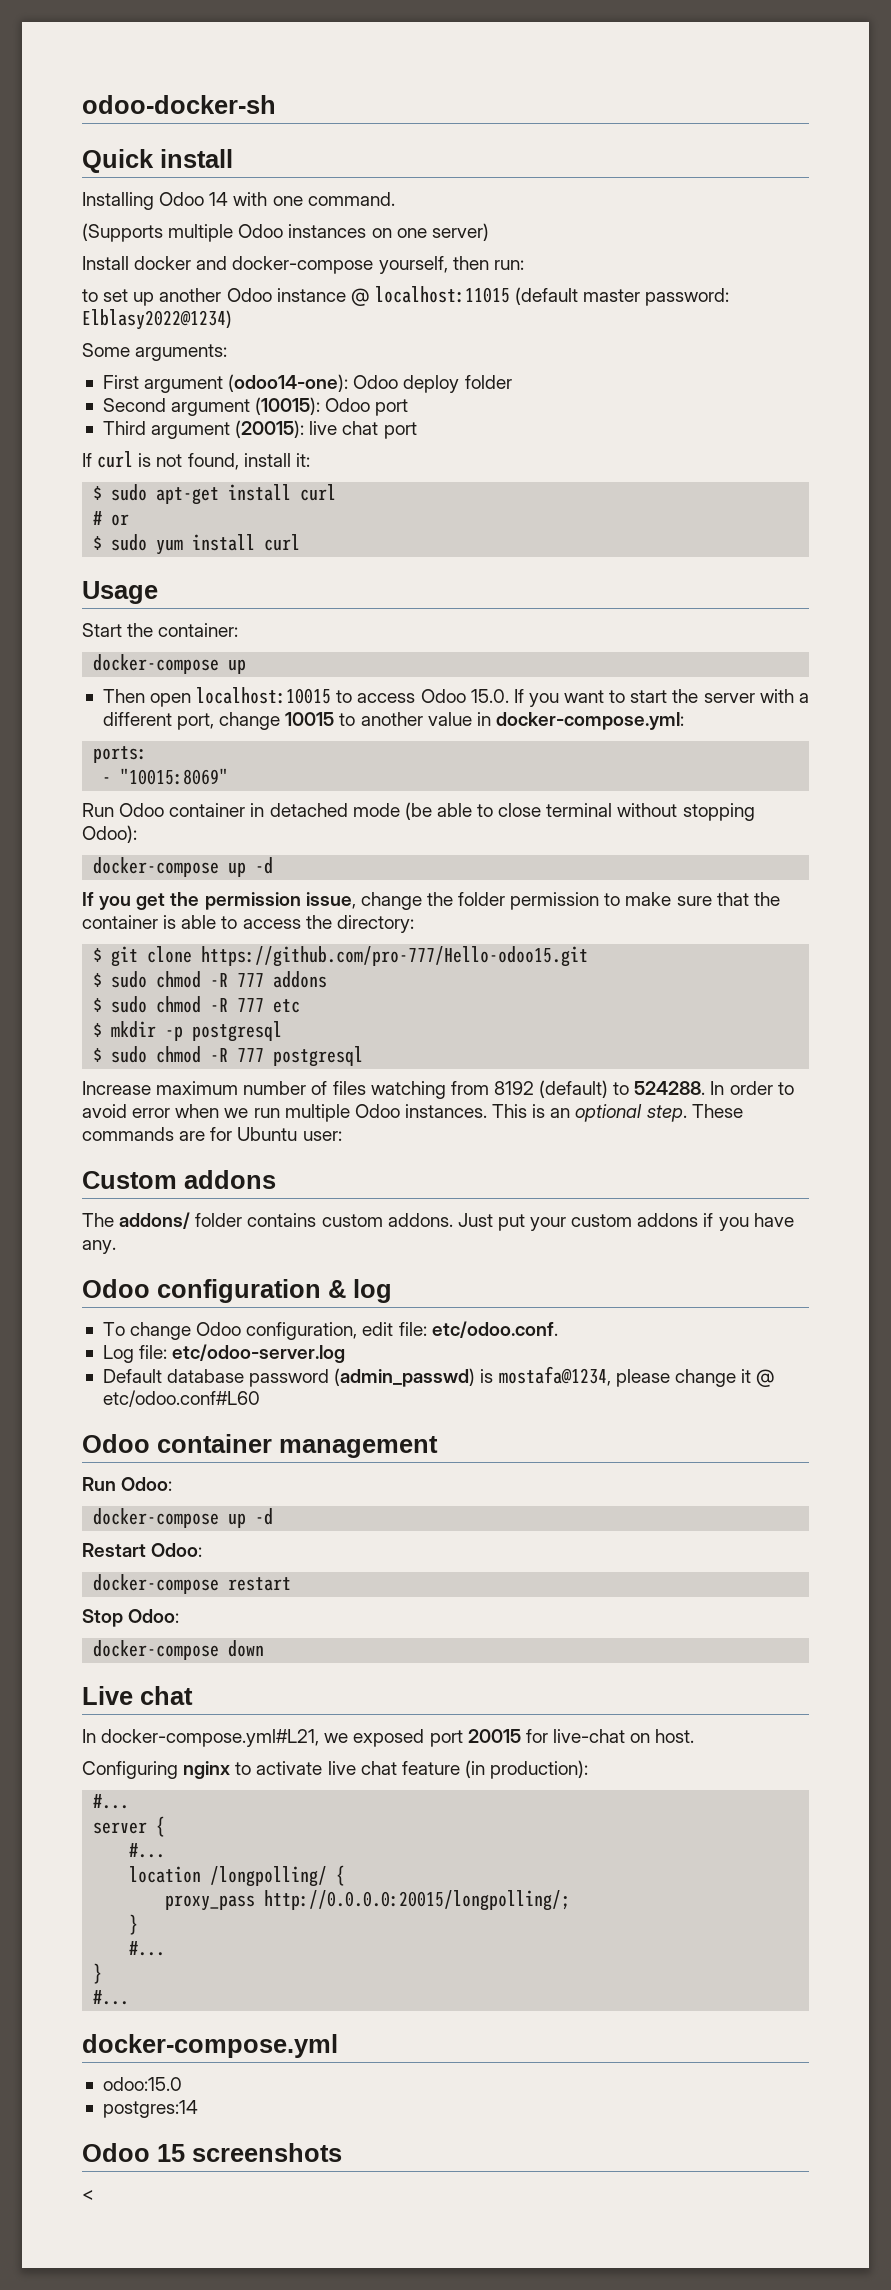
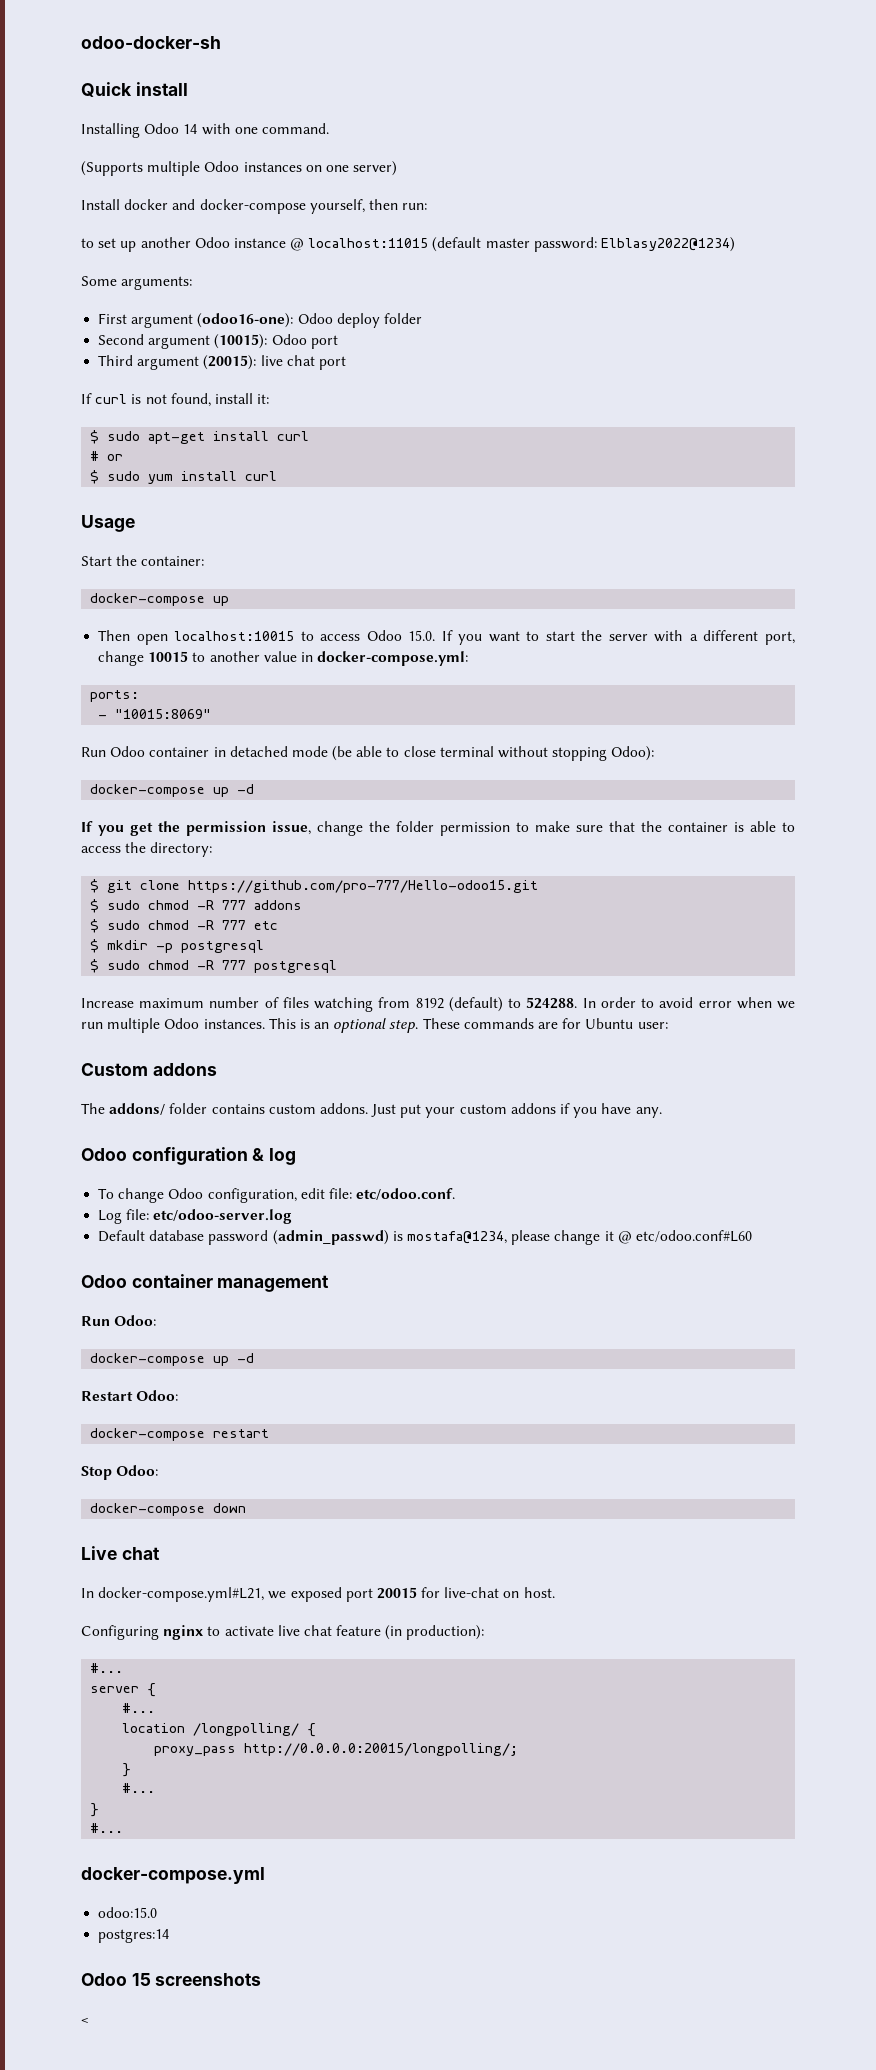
[228,374,349,392] (odoo14-one): -> [197,313,294,328] (odoo16-one):

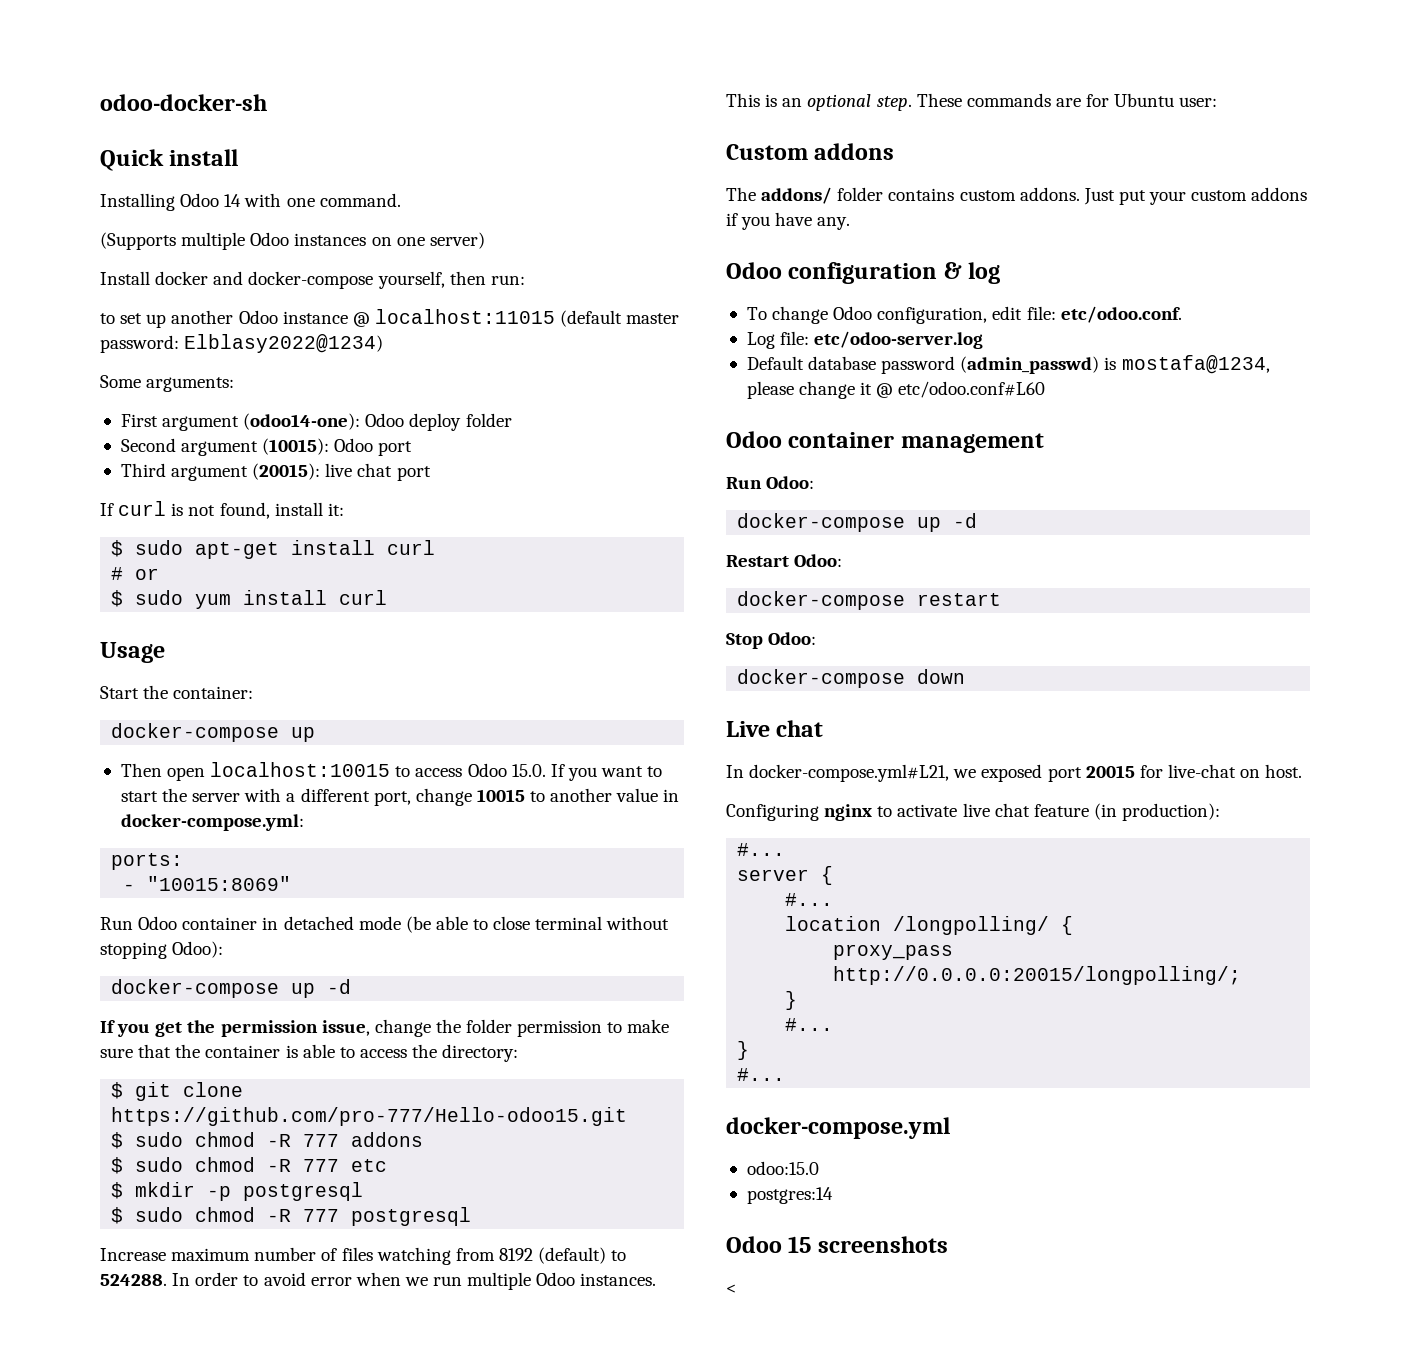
[197,313,294,328] (odoo16-one): -> [243,413,361,430] (odoo14-one):

